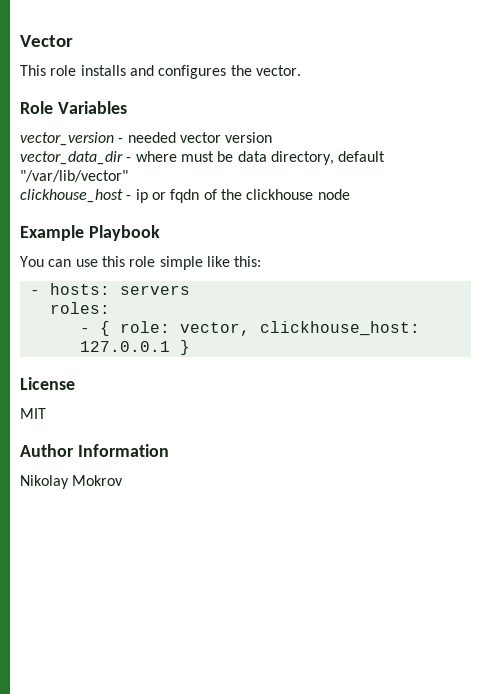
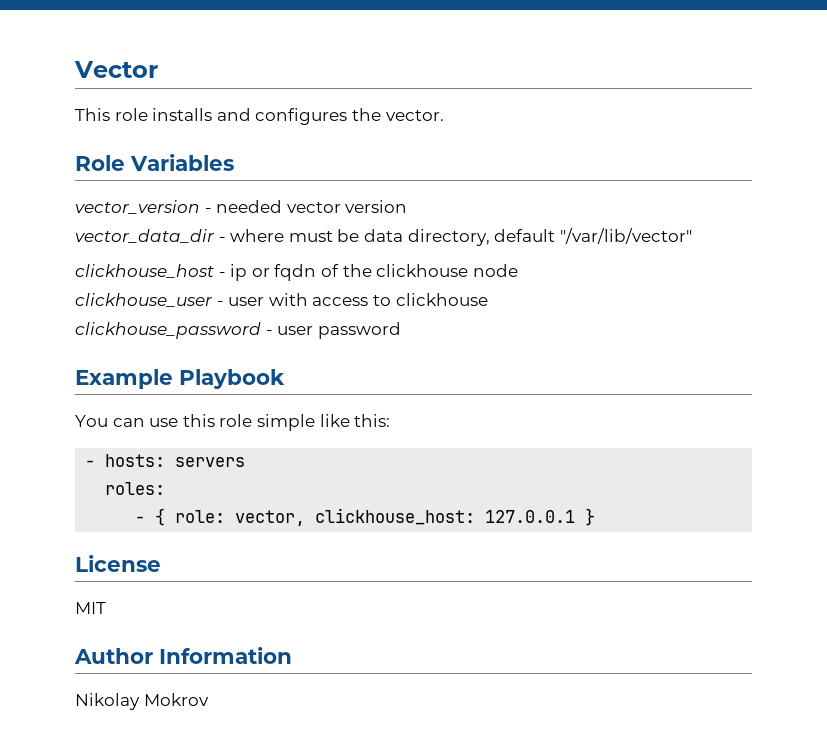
(350, 194) none -> [75,293,488,307] [75,322,401,339] // clickhouse_user - user with access to clickhouse // clickhouse_password - user password

